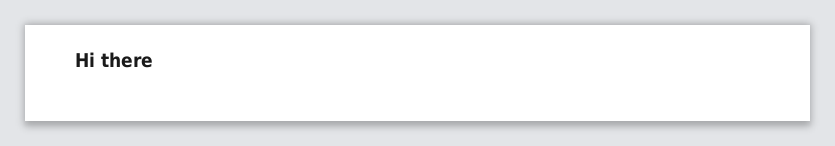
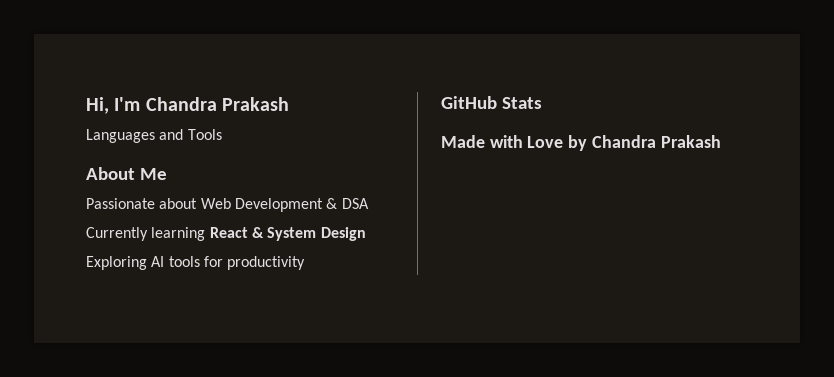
[75,52,153,68] Hi there -> [86,97,290,114] [86,129,222,143] [86,167,167,180] [86,198,369,212] [86,227,366,241] [86,256,306,270] [441,96,542,109] [441,135,721,151] Hi, I'm Chandra Prakash // Languages and Tools // About Me // Passionate about Web Development & DSA // Currently learning React & System Design // Exploring AI tools for productivity // GitHub Stats // Made with Love by Chandra Prakash

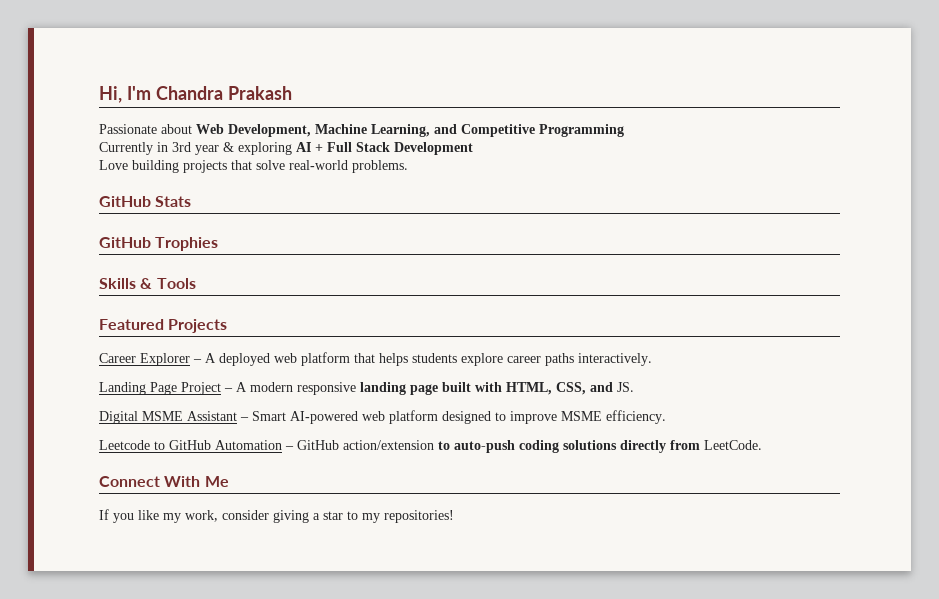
[86,129,222,143] [86,167,167,180] [86,198,369,212] [86,227,366,241] [86,256,306,270] [441,96,542,109] [441,135,721,151] Languages and Tools // About Me // Passionate about Web Development & DSA // Currently learning React & System Design // Exploring AI tools for productivity // GitHub Stats // Made with Love by Chandra Prakash -> [99,124,624,137] [99,142,473,155] [99,160,408,173] [99,196,192,207] [99,237,219,251] [99,278,196,289] [99,319,228,333] [99,352,652,366] [99,382,634,395] [99,410,666,424] [99,440,762,453] [99,476,229,487] [99,509,454,523] Passionate about Web Development, Machine Learning, and Competitive Programming // Currently in 3rd year & exploring AI + Full Stack Development // Love building projects that solve real-world problems. // GitHub Stats // GitHub Trophies // Skills & Tools // Featured Projects // Career Explorer – A deployed web platform that helps students explore career paths interactively. // Landing Page Project – A modern responsive landing page built with HTML, CSS, and JS. // Digital MSME Assistant – Smart AI-powered web platform designed to improve MSME efficiency. // Leetcode to GitHub Automation – GitHub action/extension to auto-push coding solutions directly from LeetCode. // Connect With Me // If you like my work, consider giving a star to my repositories!

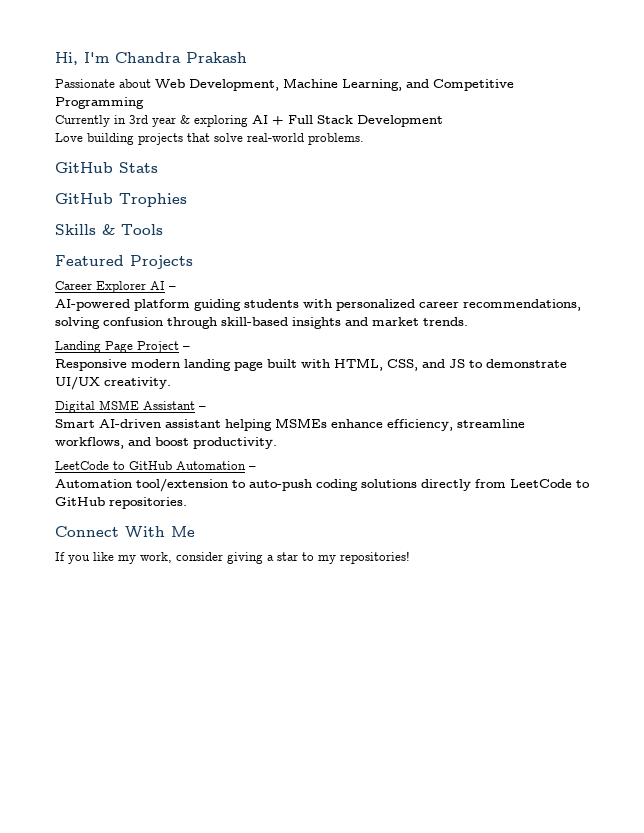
[193,352,652,366] – A deployed web platform that helps students explore career paths interactively. -> [150,281,176,290] [55,299,581,311] [55,317,468,329] AI – // AI-powered platform guiding students with personalized career recommendations, solving confusion through skill-based insights and market trends.
[236,382,356,395] A modern responsive -> [55,359,180,371] // Responsive modern
[617,382,634,392] JS. -> [449,359,567,368] [55,376,171,390] JS to demonstrate UI/UX creativity.
[252,410,666,424] [99,440,150,450] Smart AI-powered web platform designed to improve MSME efficiency. // Leetcode -> [55,418,525,431] [55,437,277,449] [55,461,109,470] // Smart AI-driven assistant helping MSMEs enhance efficiency, streamline workflows, and boost productivity. // LeetCode
[297,440,434,450] GitHub action/extension -> [55,478,228,492] // Automation tool/extension
[704,440,762,450] LeetCode. -> [510,479,590,488] [55,497,187,509] LeetCode to GitHub repositories.

